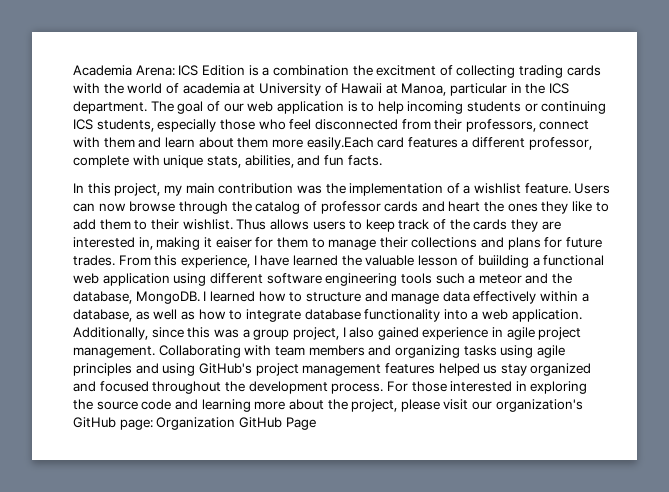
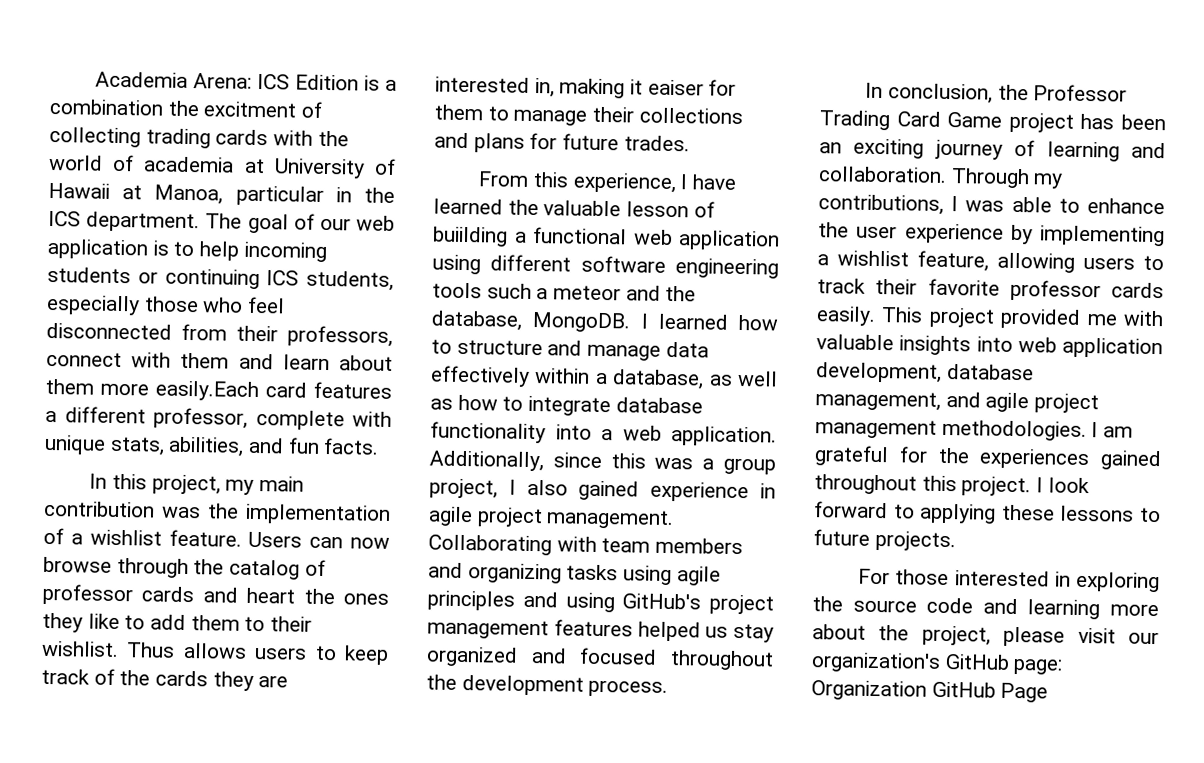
(115, 260) none -> (690, 143) //
(384, 388) none -> [865,82,1128,104] [819,110,1166,133] [819,138,1166,162] [818,166,1064,189] [818,194,1165,215] [818,222,1165,247] [817,250,1164,273] [817,278,1164,302] [816,306,1164,329] [816,334,1163,359] [816,362,1034,383] [815,391,1100,414] [815,419,1134,442] [814,445,1162,471] [814,474,1090,497] [814,501,1161,524] [813,529,956,552] // In conclusion, the Professor Trading Card Game project has been an exciting journey of learning and collaboration. Through my contributions, I was able to enhance the user experience by implementing a wishlist feature, allowing users to track their favorite professor cards easily. This project provided me with valuable insights into web application development, database management, and agile project management methodologies. I am grateful for the experiences gained throughout this project. I look forward to applying these lessons to future projects. //

